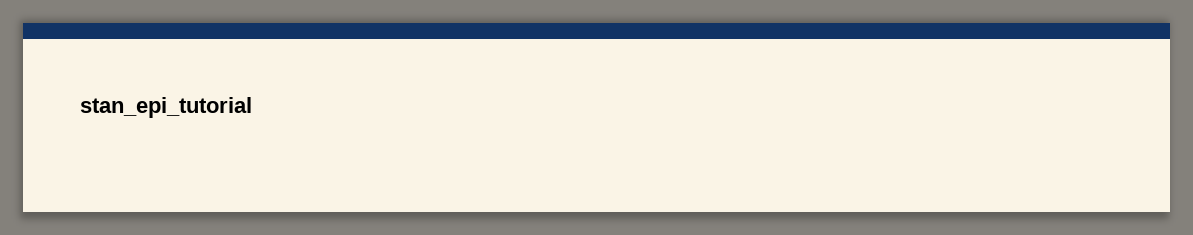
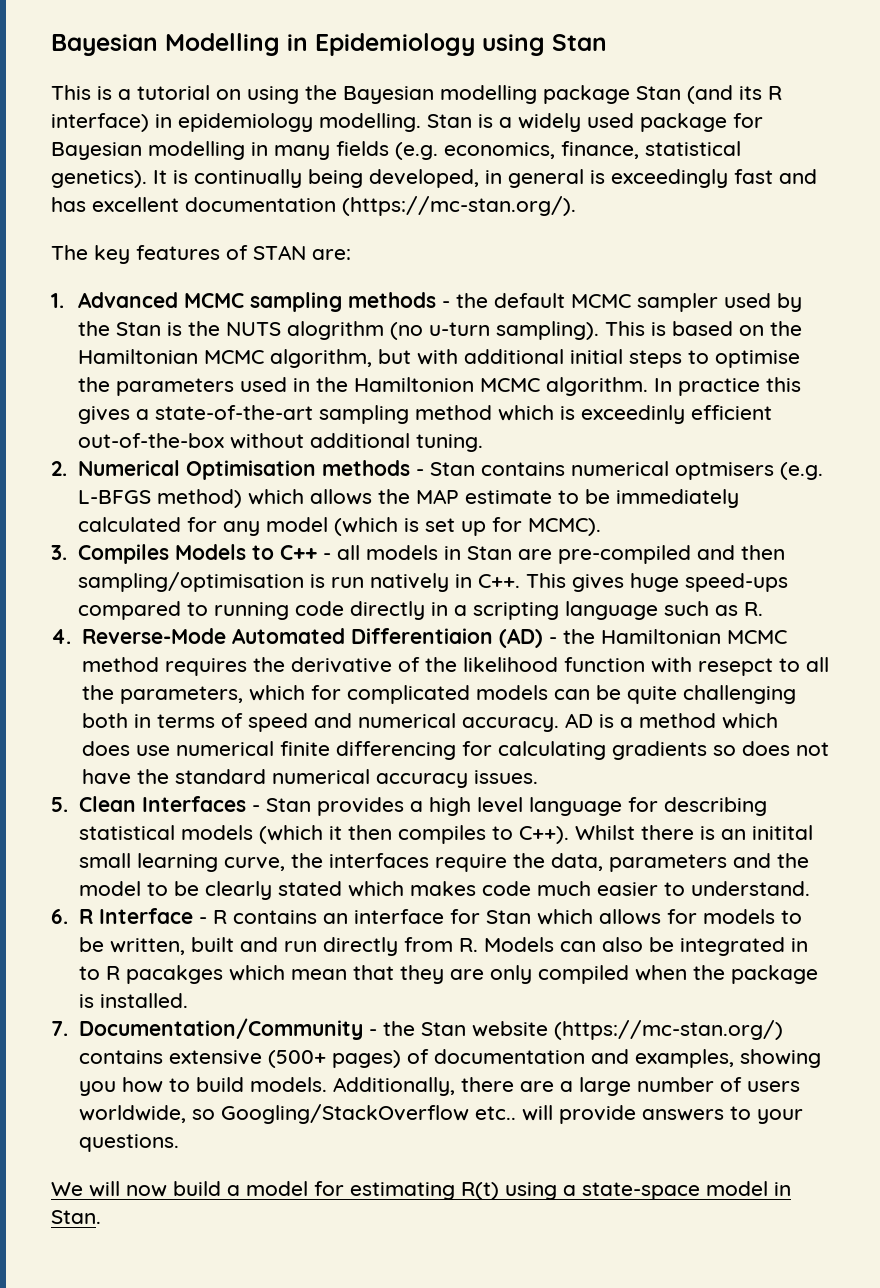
[80,97,252,118] stan_epi_tutorial -> [51,33,607,56] [51,85,782,104] [51,113,763,132] [51,141,741,160] [51,169,817,188] [51,196,576,216] [51,245,351,264] [51,292,802,312] [77,321,802,340] [77,349,800,368] [77,377,801,396] [77,405,772,424] [77,433,483,452] [51,460,823,480] [77,489,739,508] [77,517,601,536] [51,544,785,564] [77,572,788,592] [77,601,763,620] [51,628,787,648] [81,657,829,676] [81,685,796,704] [81,713,778,732] [81,741,829,760] [81,769,538,788] [51,796,767,816] [78,825,813,844] [78,853,809,872] [78,881,810,900] [51,908,802,925] [78,937,808,956] [78,965,818,984] [78,993,188,1008] [51,1018,783,1040] [78,1049,821,1068] [78,1077,800,1096] [78,1104,803,1124] [78,1134,179,1152] [51,1181,791,1200] [51,1210,101,1224] Bayesian Modelling in Epidemiology using Stan // This is a tutorial on using the Bayesian modelling package Stan (and its R interface) in epidemiology modelling. Stan is a widely used package for Bayesian modelling in many fields (e.g. economics, finance, statistical genetics). It is continually being developed, in general is exceedingly fast and has excellent documentation (https://mc-stan.org/). // The key features of STAN are: // 1. Advanced MCMC sampling methods - the default MCMC sampler used by the Stan is the NUTS alogrithm (no u-turn sampling). This is based on the Hamiltonian MCMC algorithm, but with additional initial steps to optimise the parameters used in the Hamiltonion MCMC algorithm. In practice this gives a state-of-the-art sampling method which is exceedinly efficient out-of-the-box without additional tuning. // 2. Numerical Optimisation methods - Stan contains numerical optmisers (e.g. L-BFGS method) which allows the MAP estimate to be immediately calculated for any model (which is set up for MCMC). // 3. Compiles Models to C++ - all models in Stan are pre-compiled and then sampling/optimisation is run natively in C++. This gives huge speed-ups compared to running code directly in a scripting language such as R. // 4. Reverse-Mode Automated Differentiaion (AD) - the Hamiltonian MCMC method requires the derivative of the likelihood function with resepct to all the parameters, which for complicated models can be quite challenging both in terms of speed and numerical accuracy. AD is a method which does use numerical finite differencing for calculating gradients so does not have the standard numerical accuracy issues. // 5. Clean Interfaces - Stan provides a high level language for describing statistical models (which it then compiles to C++). Whilst there is an initital small learning curve, the interfaces require the data, parameters and the model to be clearly stated which makes code much easier to understand. // 6. R Interface - R contains an interface for Stan which allows for models to be written, built and run directly from R. Models can also be integrated in to R pacakges which mean that they are only compiled when the package is installed. // 7. Documentation/Community - the Stan website (https://mc-stan.org/) contains extensive (500+ pages) of documentation and examples, showing you how to build models. Additionally, there are a large number of users worldwide, so Googling/StackOverflow etc.. will provide answers to your questions. // We will now build a model for estimating R(t) using a state-space model in Stan.

